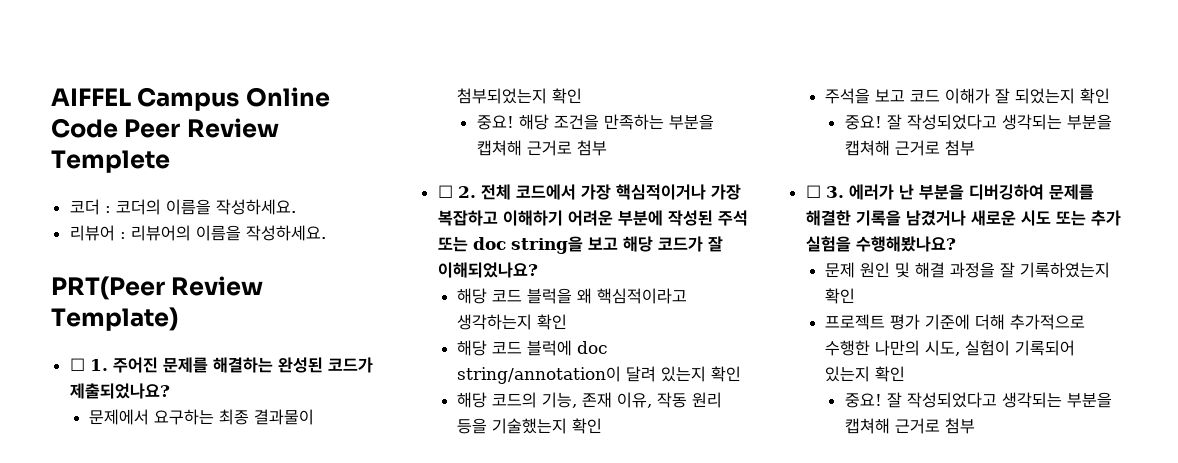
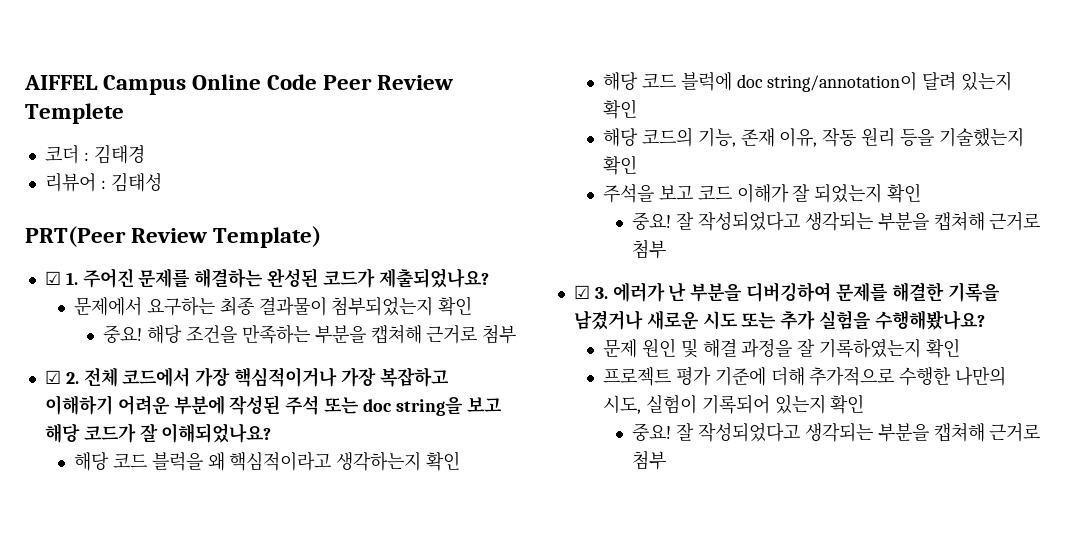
[115,199,296,215] 코더의 이름을 작성하세요. -> [93,145,145,164] 김태경
[130,225,326,241] 리뷰어의 이름을 작성하세요. -> [110,173,162,192] 김태성
[69,358,85,371] ☐ -> [44,271,61,285] ☑
[437,185,453,198] ☐ -> [44,370,61,384] ☑
[805,185,821,198] ☐ -> [573,285,590,299] ☑

